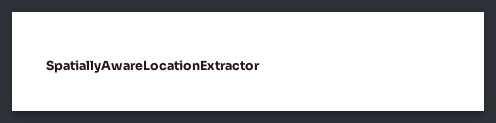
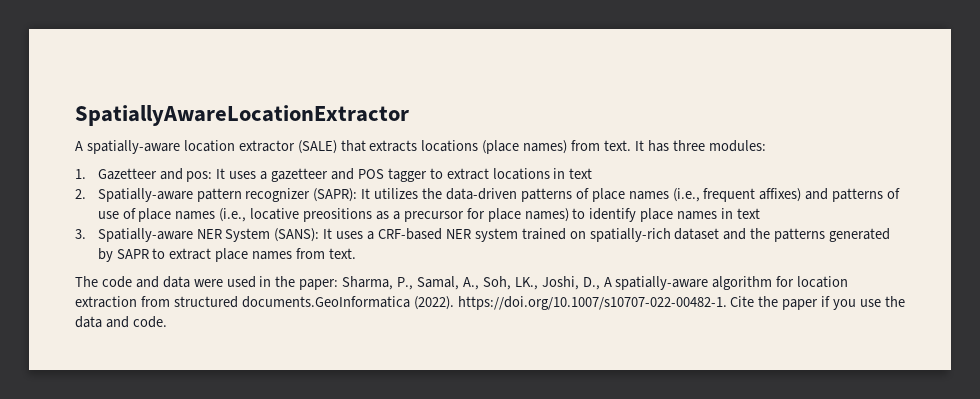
(260, 66) none -> [75,140,766,154] [75,168,593,182] [75,188,901,202] [97,208,761,222] [75,228,891,242] [97,248,356,262] [75,276,849,290] [75,296,905,310] [75,316,167,328] // A spatially-aware location extractor (SALE) that extracts locations (place names) from text. It has three modules: // 1. Gazetteer and pos: It uses a gazetteer and POS tagger to extract locations in text // 2. Spatially-aware pattern recognizer (SAPR): It utilizes the data-driven patterns of place names (i.e., frequent affixes) and patterns of use of place names (i.e., locative preositions as a precursor for place names) to identify place names in text // 3. Spatially-aware NER System (SANS): It uses a CRF-based NER system trained on spatially-rich dataset and the patterns generated by SAPR to extract place names from text. // The code and data were used in the paper: Sharma, P., Samal, A., Soh, LK., Joshi, D., A spatially-aware algorithm for location extraction from structured documents.GeoInformatica (2022). https://doi.org/10.1007/s10707-022-00482-1. Cite the paper if you use the data and code.

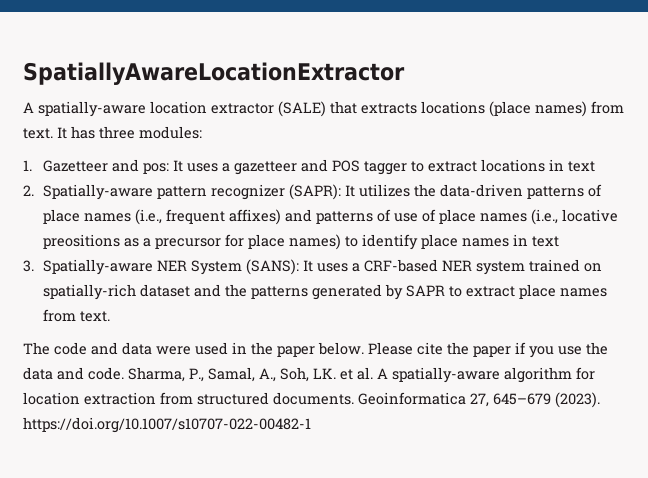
[299,276,849,290] [75,296,755,310] paper: Sharma, P., Samal, A., Soh, LK., Joshi, D., A spatially-aware algorithm for location extraction from structured documents.GeoInformatica (2022). https://doi.org/10.1007/s10707-022-00482-1. Cite -> [277,342,443,357] paper below. Please cite
(167, 322) none -> [128,367,595,383] [23,392,600,408] [23,417,311,433] Sharma, P., Samal, A., Soh, LK. et al. A spatially-aware algorithm for location extraction from structured documents. Geoinformatica 27, 645–679 (2023). https://doi.org/10.1007/s10707-022-00482-1

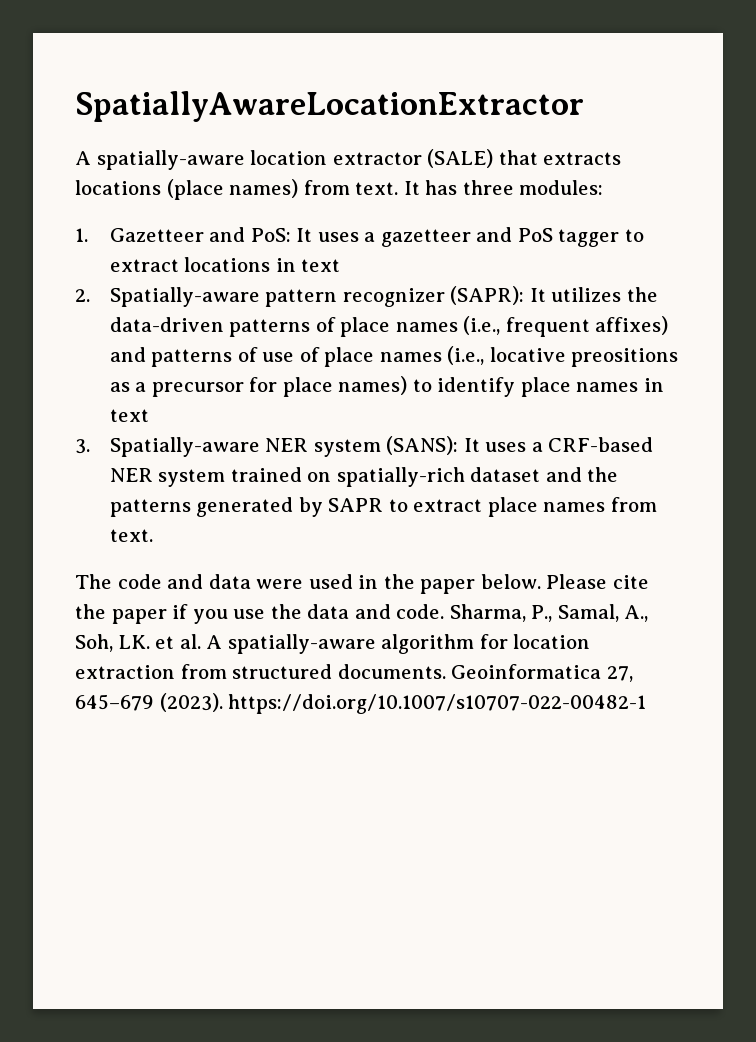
[142,163,169,174] pos: -> [250,228,291,242] PoS:
[331,160,360,172] POS -> [517,228,553,242] PoS
[190,260,242,275] System -> [313,439,381,457] system

